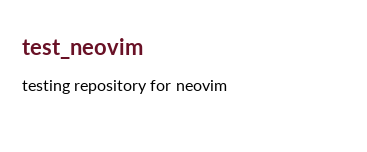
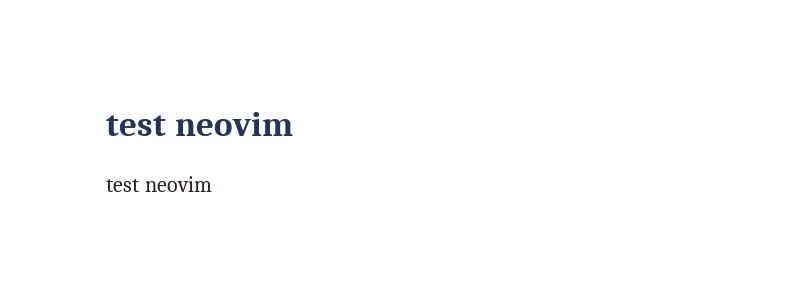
[22,38,143,59] [22,80,172,94] test_neovim // testing repository for -> [106,112,294,136] [106,179,140,192] test neovim // test

